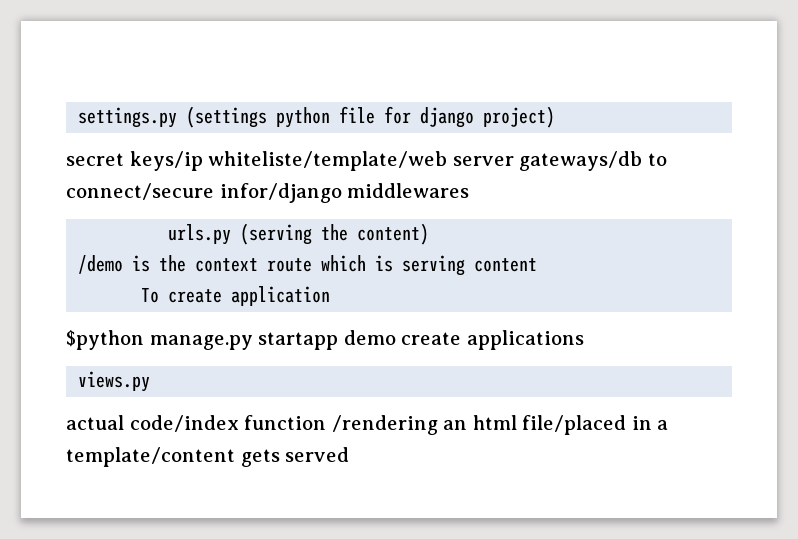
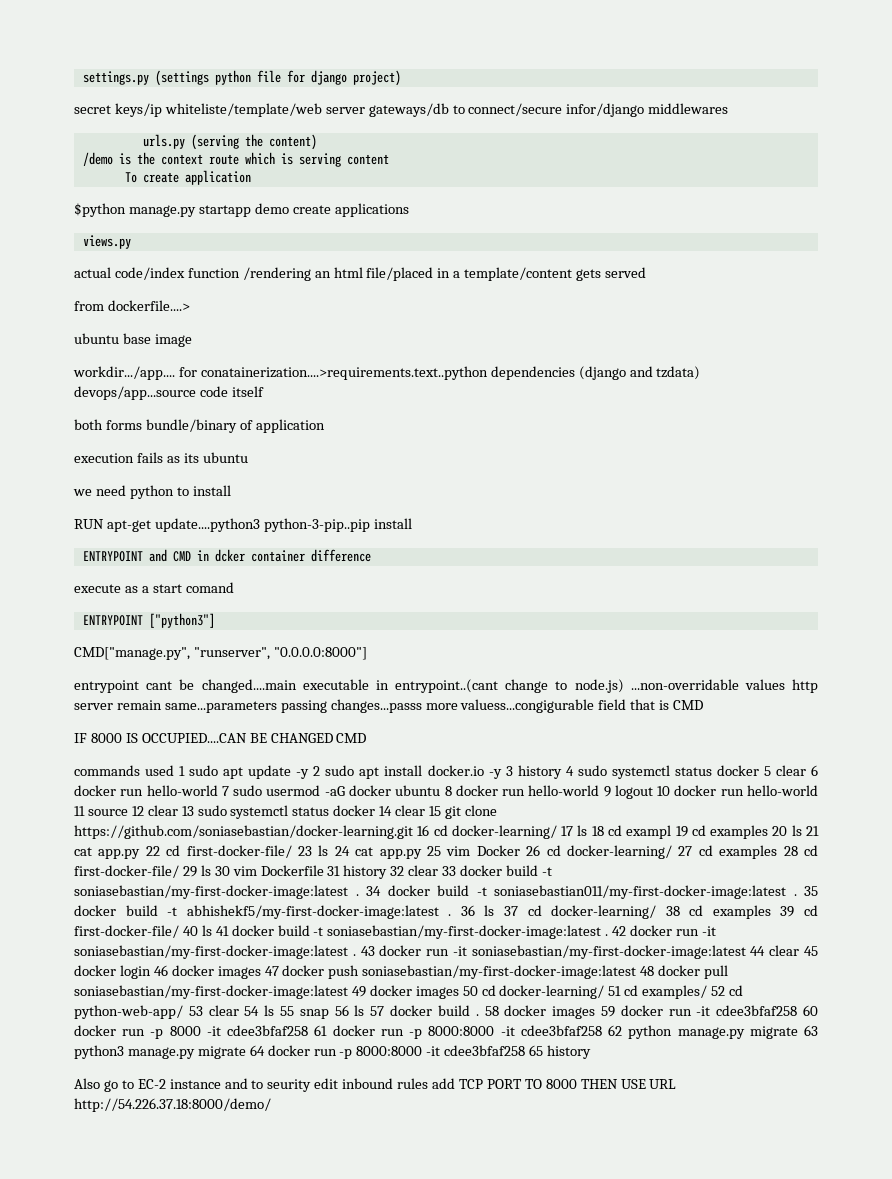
(350, 454) none -> [74,300,190,311] [74,333,192,347] [73,366,701,380] [74,386,264,400] [74,419,325,433] [74,452,248,463] [73,485,231,499] [74,518,412,532] [82,549,371,562] [74,582,234,593] [82,613,215,628] [74,647,367,660] [74,679,818,693] [74,699,704,713] [74,733,367,743] [74,765,818,779] [74,785,819,799] [74,805,497,819] [74,825,820,839] [74,845,818,859] [74,865,552,879] [74,885,818,899] [74,905,818,919] [74,925,716,939] [74,945,819,959] [74,965,729,979] [74,985,744,999] [74,1005,818,1019] [74,1025,819,1039] [74,1045,592,1059] [74,1078,677,1092] [74,1098,271,1112] // from dockerfile....> // ubuntu base image // workdir.../app.... for conatainerization....>requirements.text..python dependencies (django and tzdata) devops/app...source code itself // both forms bundle/binary of application // execution fails as its ubuntu // we need python to install // RUN apt-get update....python3 python-3-pip..pip install // ENTRYPOINT and CMD in dcker container difference // execute as a start comand // ENTRYPOINT ["python3"] // CMD["manage.py", "runserver", "0.0.0.0:8000"] // entrypoint cant be changed....main executable in entrypoint..(cant change to node.js) ...non-overridable values http server remain same...parameters passing changes...passs more valuess...congigurable field that is CMD // IF 8000 IS OCCUPIED....CAN BE CHANGED CMD // commands used 1 sudo apt update -y 2 sudo apt install docker.io -y 3 history 4 sudo systemctl status docker 5 clear 6 docker run hello-world 7 sudo usermod -aG docker ubuntu 8 docker run hello-world 9 logout 10 docker run hello-world 11 source 12 clear 13 sudo systemctl status docker 14 clear 15 git clone https://github.com/soniasebastian/docker-learning.git 16 cd docker-learning/ 17 ls 18 cd exampl 19 cd examples 20 ls 21 cat app.py 22 cd first-docker-file/ 23 ls 24 cat app.py 25 vim Docker 26 cd docker-learning/ 27 cd examples 28 cd first-docker-file/ 29 ls 30 vim Dockerfile 31 history 32 clear 33 docker build -t soniasebastian/my-first-docker-image:latest . 34 docker build -t soniasebastian011/my-first-docker-image:latest . 35 docker build -t abhishekf5/my-first-docker-image:latest . 36 ls 37 cd docker-learning/ 38 cd examples 39 cd first-docker-file/ 40 ls 41 docker build -t soniasebastian/my-first-docker-image:latest . 42 docker run -it soniasebastian/my-first-docker-image:latest . 43 docker run -it soniasebastian/my-first-docker-image:latest 44 clear 45 docker login 46 docker images 47 docker push soniasebastian/my-first-docker-image:latest 48 docker pull soniasebastian/my-first-docker-image:latest 49 docker images 50 cd docker-learning/ 51 cd examples/ 52 cd python-web-app/ 53 clear 54 ls 55 snap 56 ls 57 docker build . 58 docker images 59 docker run -it cdee3bfaf258 60 docker run -p 8000 -it cdee3bfaf258 61 docker run -p 8000:8000 -it cdee3bfaf258 62 python manage.py migrate 63 python3 manage.py migrate 64 docker run -p 8000:8000 -it cdee3bfaf258 65 history // Also go to EC-2 instance and to seurity edit inbound rules add TCP PORT TO 8000 THEN USE URL http://54.226.37.18:8000/demo/

